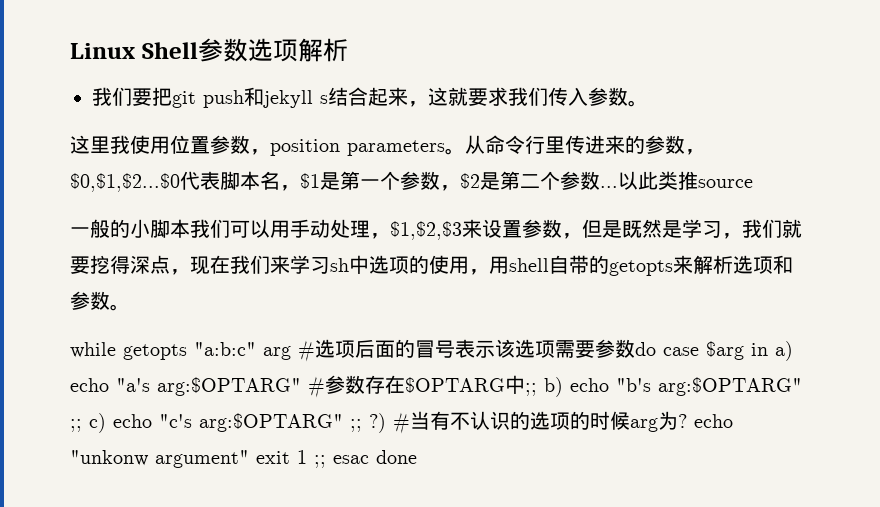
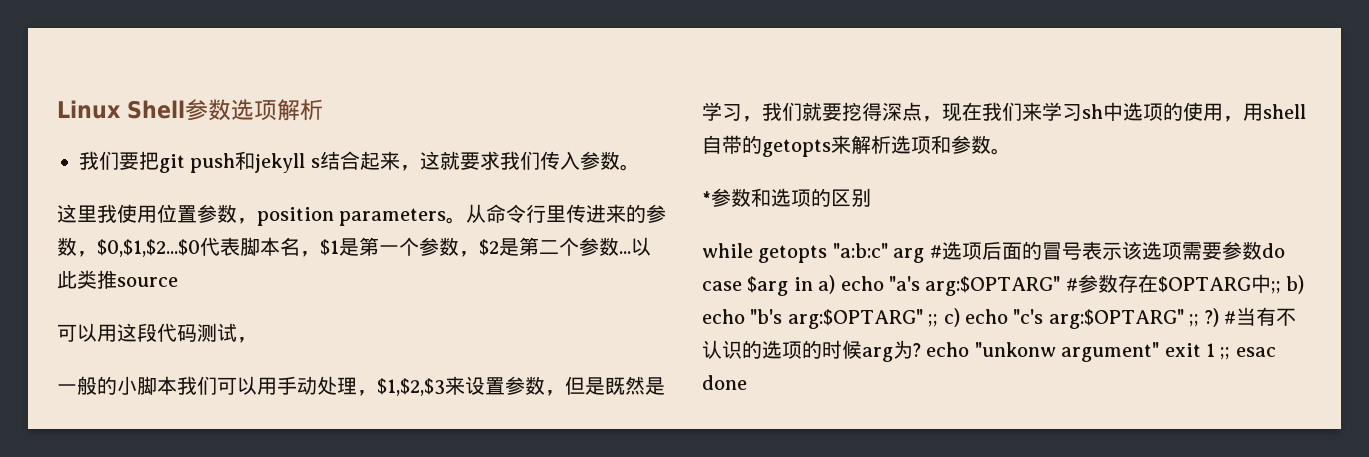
(753, 183) none -> [57,323,257,343] // 可以用这段代码测试，
(130, 307) none -> [702,188,871,207] // *参数和选项的区别

